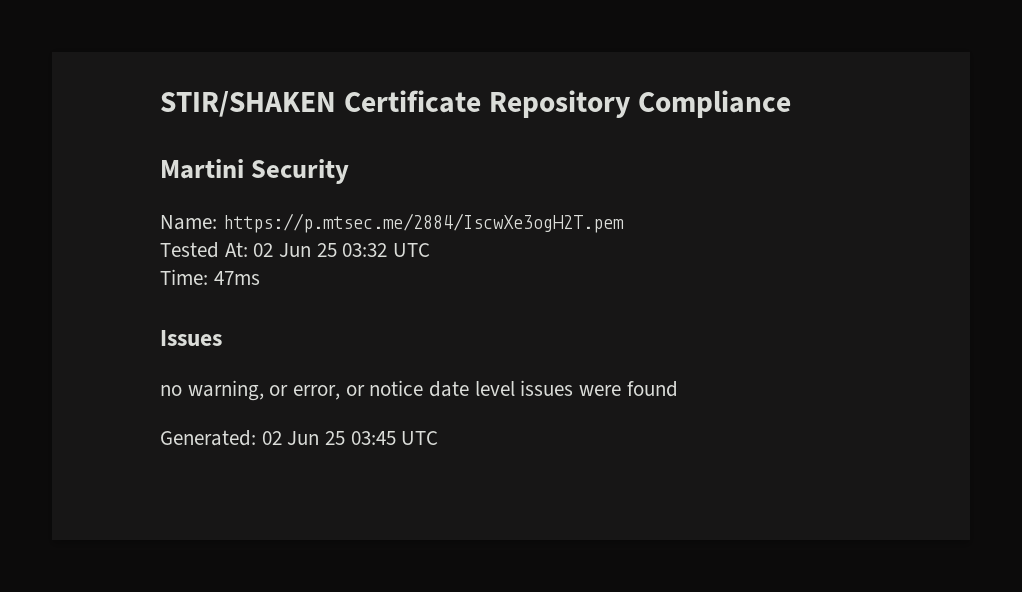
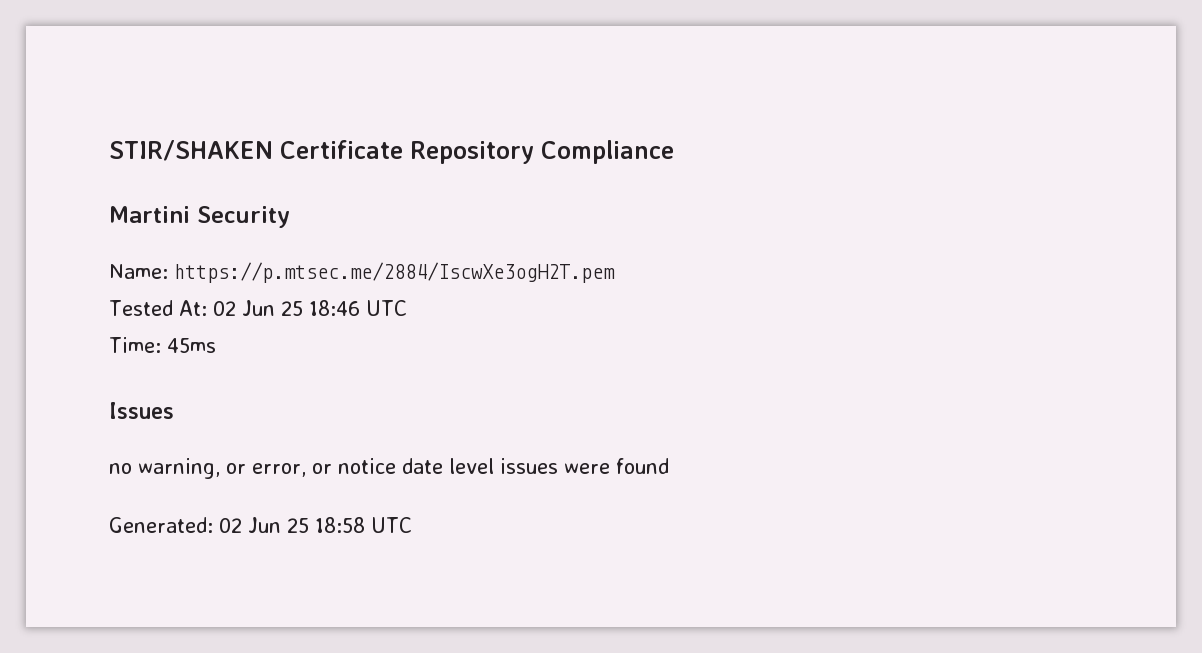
[342,243,388,257] 03:32 -> [308,300,360,316] 18:46
[213,271,260,285] 47ms -> [167,338,216,353] 45ms
[350,431,396,445] 03:45 -> [315,517,365,533] 18:58

